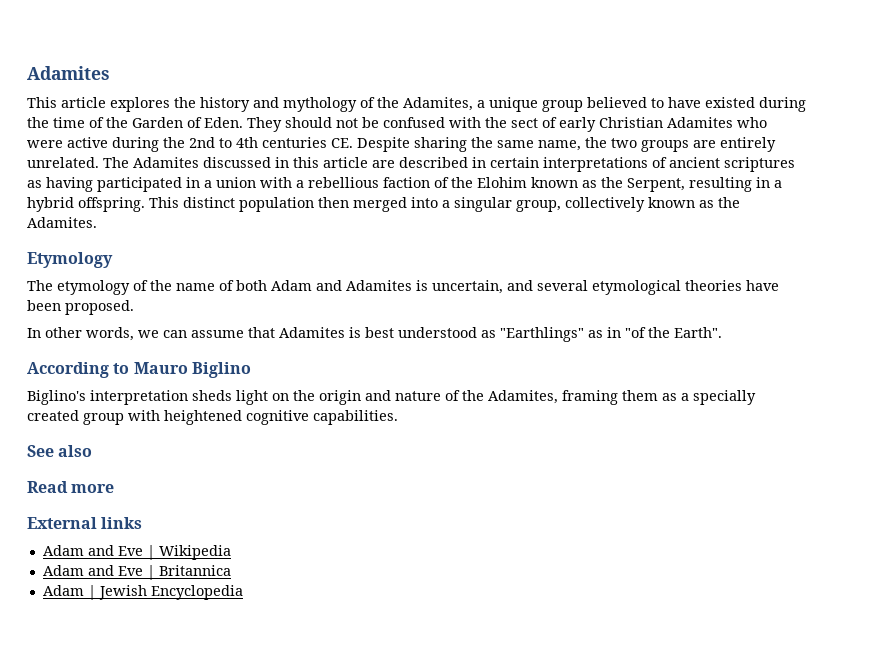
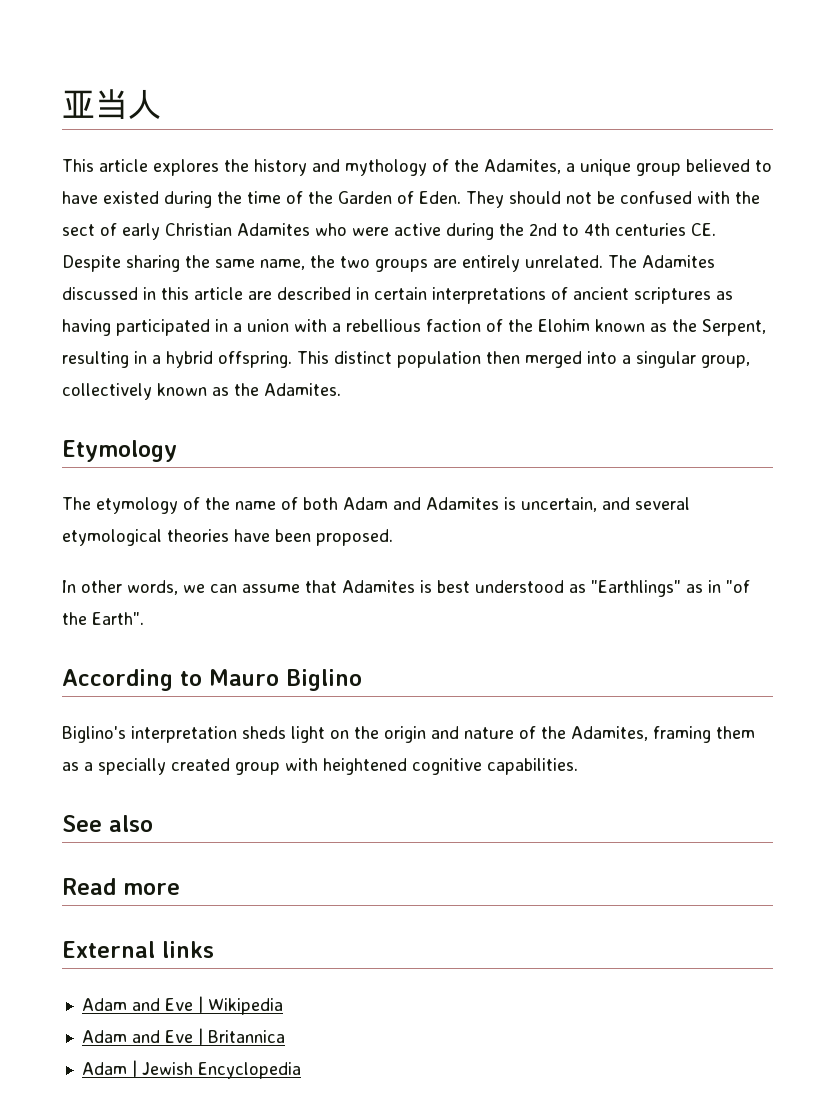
[27,66,110,80] Adamites -> [62,89,161,119] 亚当人

